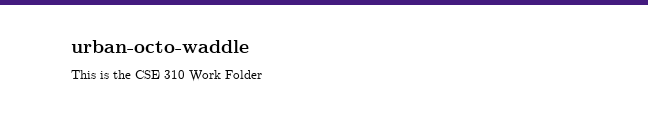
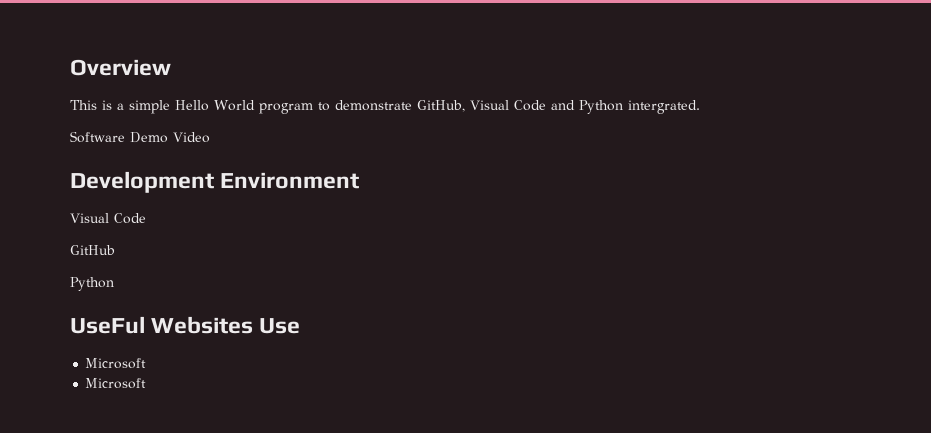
[71,40,249,53] urban-octo-waddle -> [70,59,171,76] Overview
[113,70,262,82] the CSE 310 Work Folder -> [117,100,700,114] [70,131,210,143] [70,171,360,193] [70,213,146,224] [70,245,115,255] [70,277,114,291] [70,316,301,334] [85,358,147,369] [85,378,147,389] a simple Hello World program to demonstrate GitHub, Visual Code and Python intergrated. // Software Demo Video // Development Environment // Visual Code // GitHub // Python // UseFul Websites Use // Microsoft // Microsoft

